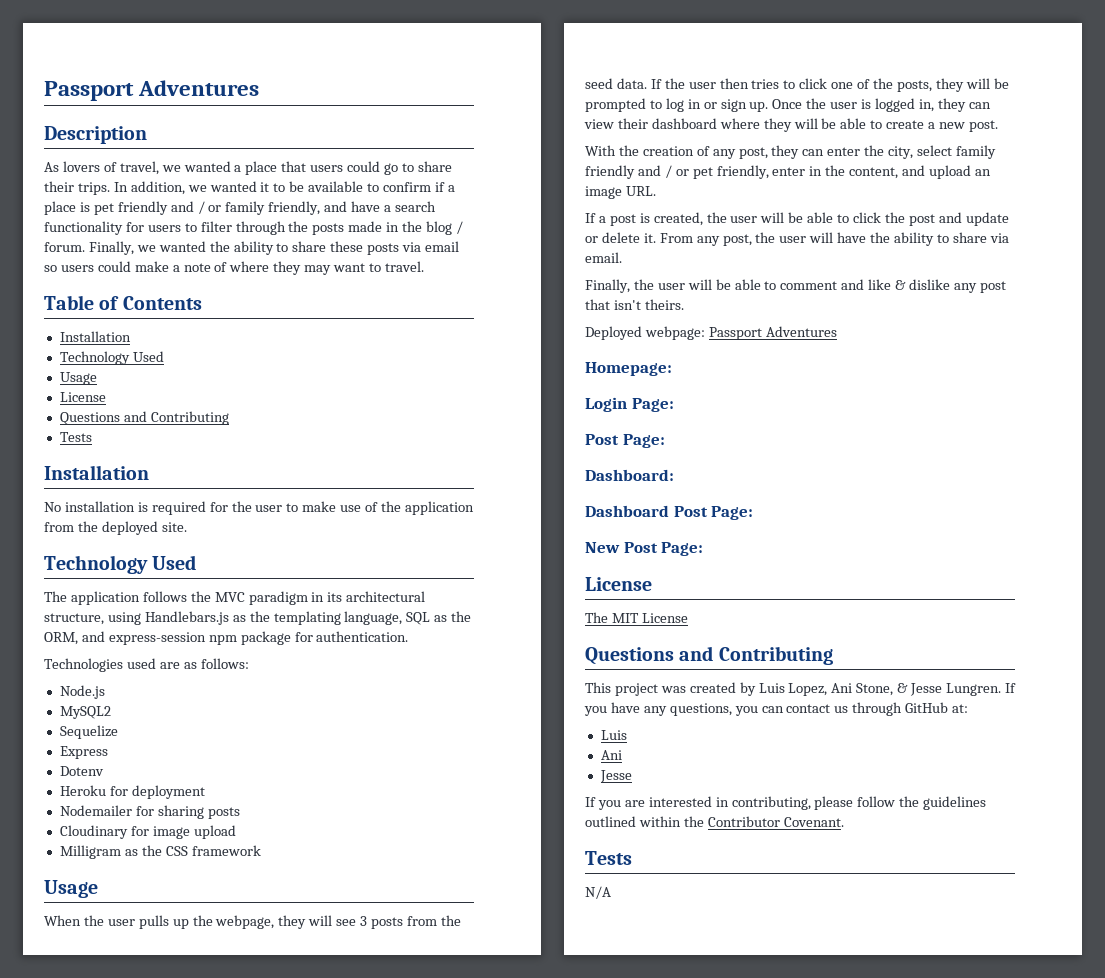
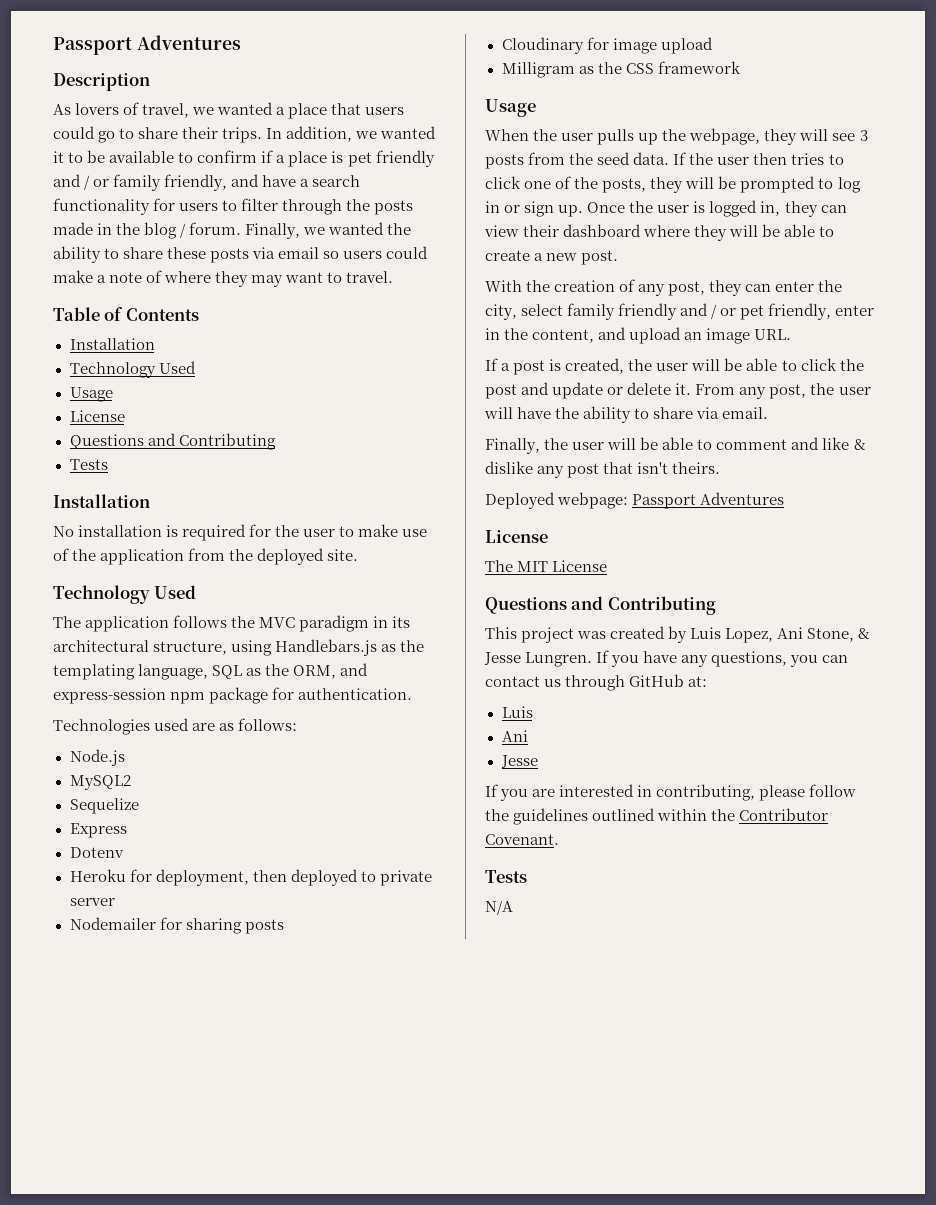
[131,785,205,799] deployment -> [155,869,432,886] [69,898,115,906] deployment, then deployed to private server
[585,362,672,376] [585,397,674,412] [585,434,665,448] [585,469,674,481] [585,505,754,520] [585,542,704,556] // Homepage: // Login Page: // Post Page: // Dashboard: // Dashboard Post Page: // New Post Page: -> (785, 498) none

